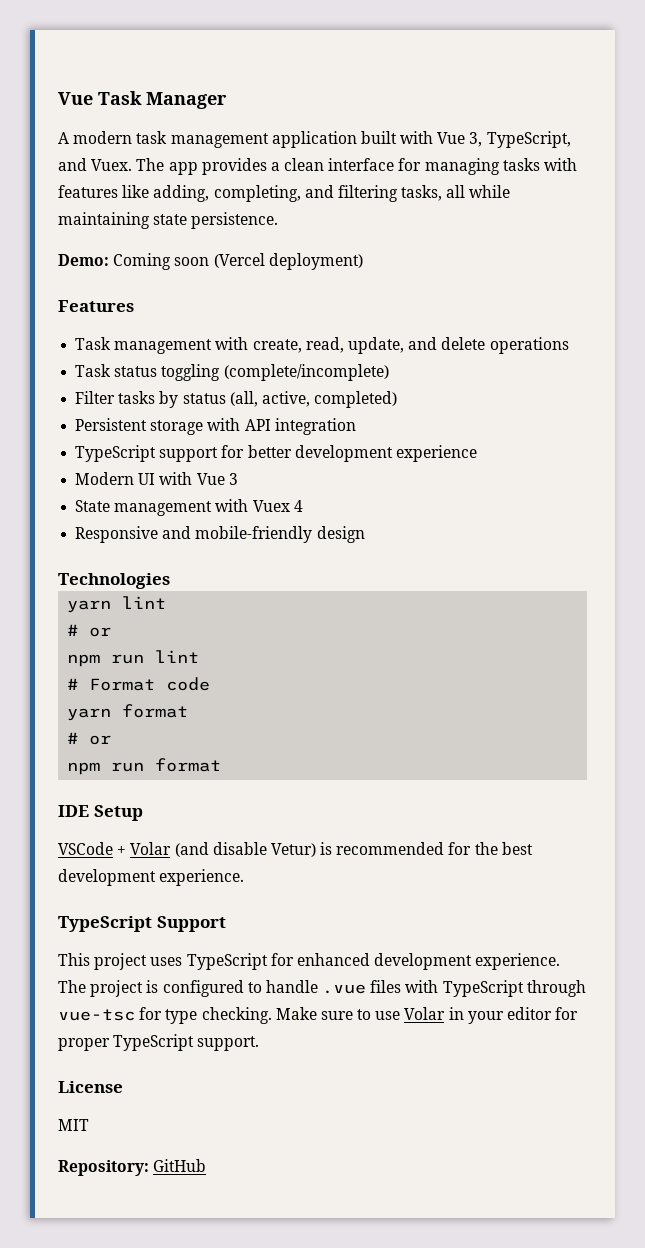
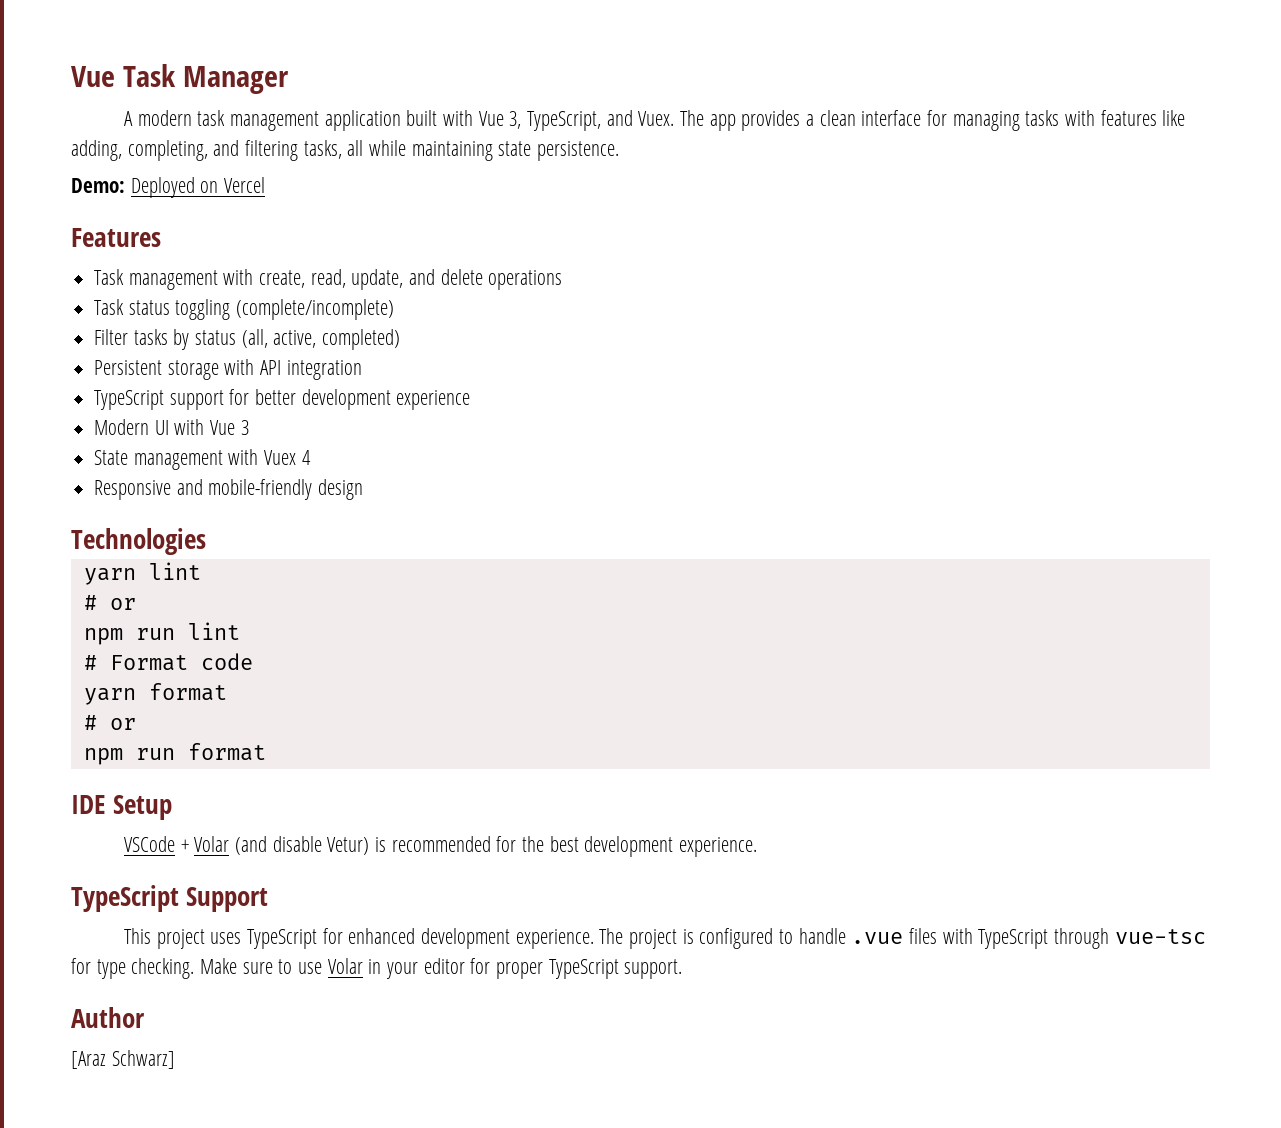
[113,253,363,270] Coming soon (Vercel deployment) -> [130,177,266,198] Deployed on Vercel
[58,1081,123,1093] [58,1119,89,1131] [58,1159,207,1176] License // MIT // Repository: GitHub -> [71,1007,145,1028] [71,1050,175,1069] Author // [Araz Schwarz]

